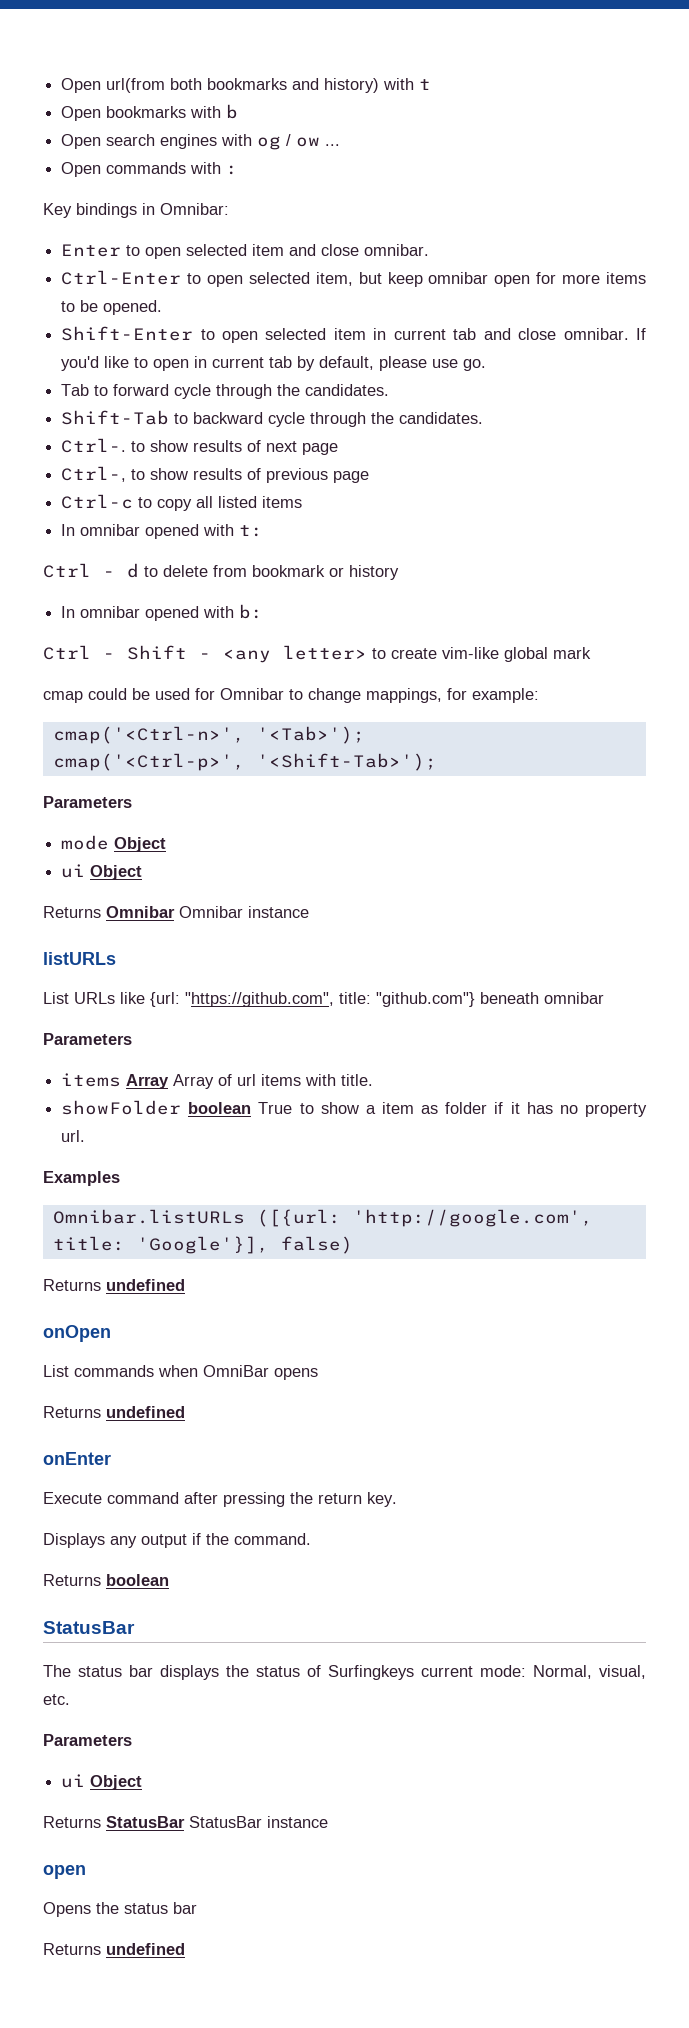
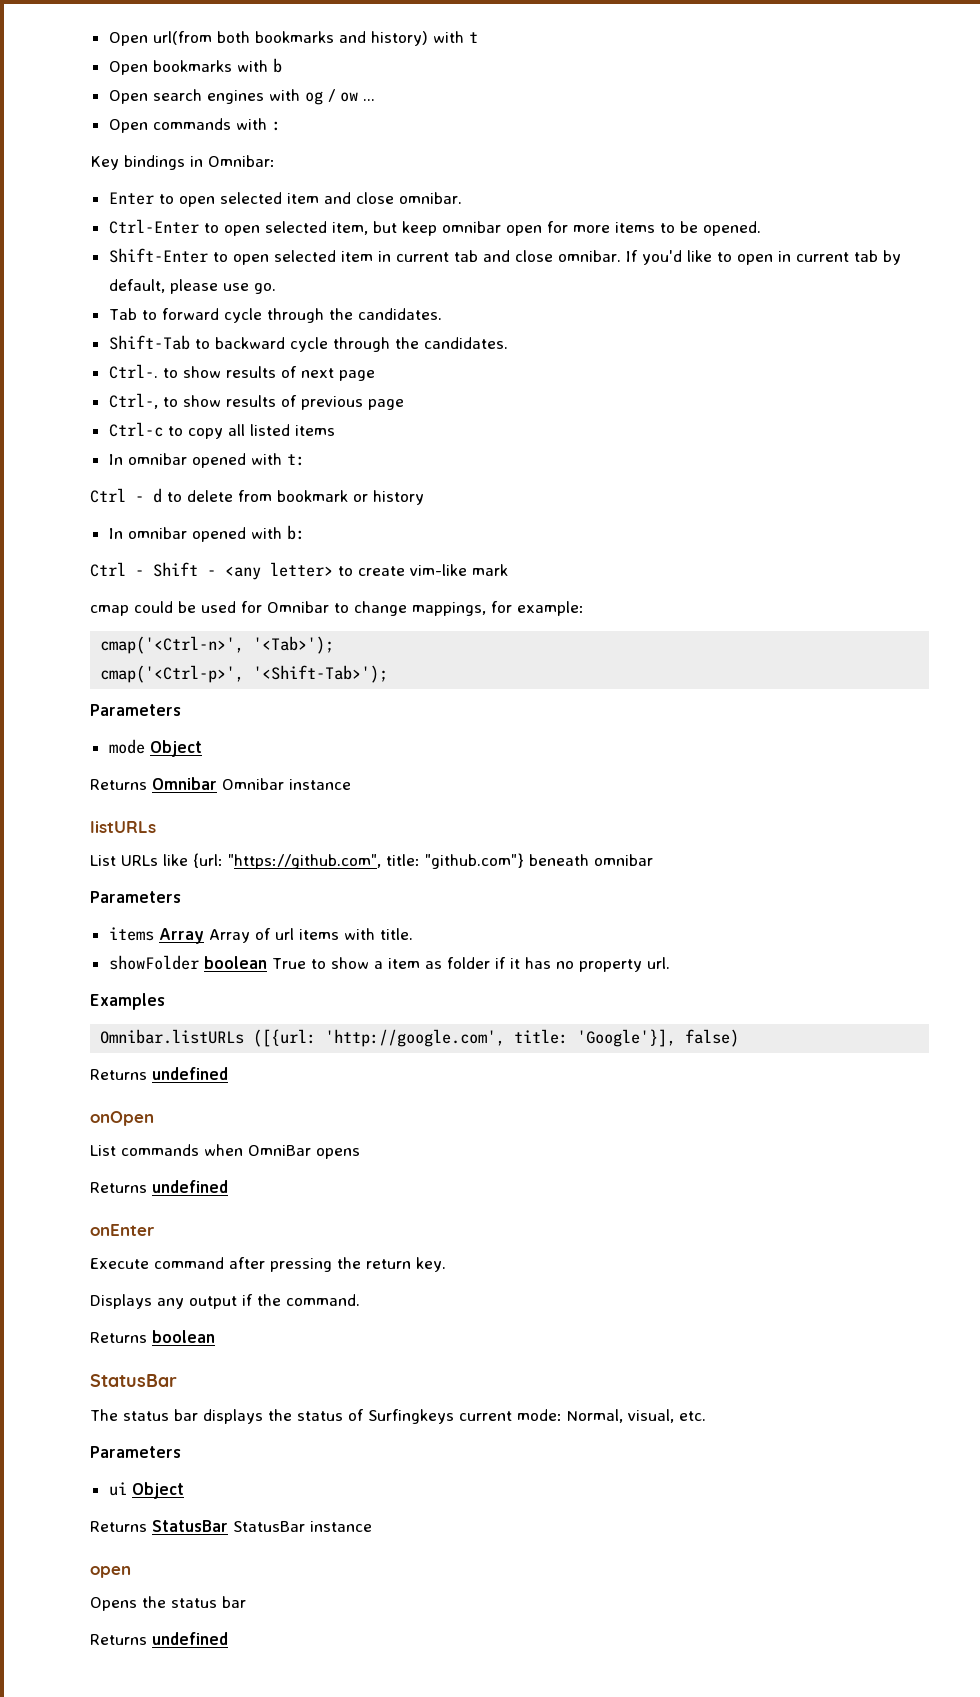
[504,647,548,662] global -> (467, 570) none
[61,864,143,880] // ui Object -> (202, 748) none

